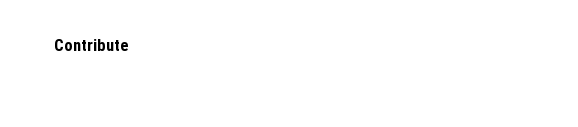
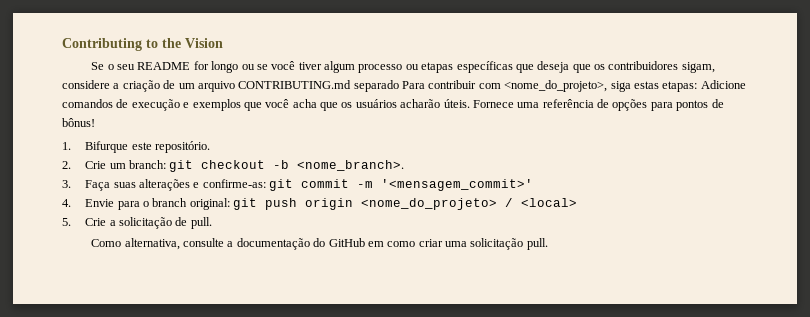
[54,39,129,51] Contribute -> [62,38,223,51] [91,61,715,73] [62,80,746,92] [62,99,724,111] [62,118,95,127] [62,141,210,153] [62,160,405,172] [62,179,534,191] [62,198,578,210] [62,217,212,229] [91,238,548,250] Contributing to the Vision // Se o seu README for longo ou se você tiver algum processo ou etapas específicas que deseja que os contribuidores sigam, considere a criação de um arquivo CONTRIBUTING.md separado Para contribuir com <nome_do_projeto>, siga estas etapas: Adicione comandos de execução e exemplos que você acha que os usuários acharão úteis. Fornece uma referência de opções para pontos de bônus! // 1. Bifurque este repositório. // 2. Crie um branch: git checkout -b <nome_branch>. // 3. Faça suas alterações e confirme-as: git commit -m '<mensagem_commit>' // 4. Envie para o branch original: git push origin <nome_do_projeto> / <local> // 5. Crie a solicitação de pull. // Como alternativa, consulte a documentação do GitHub em como criar uma solicitação pull.

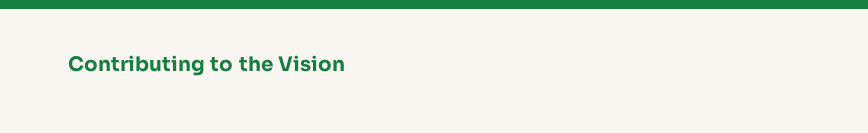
[91,61,715,73] [62,80,746,92] [62,99,724,111] [62,118,95,127] [62,141,210,153] [62,160,405,172] [62,179,534,191] [62,198,578,210] [62,217,212,229] [91,238,548,250] // Se o seu README for longo ou se você tiver algum processo ou etapas específicas que deseja que os contribuidores sigam, considere a criação de um arquivo CONTRIBUTING.md separado Para contribuir com <nome_do_projeto>, siga estas etapas: Adicione comandos de execução e exemplos que você acha que os usuários acharão úteis. Fornece uma referência de opções para pontos de bônus! // 1. Bifurque este repositório. // 2. Crie um branch: git checkout -b <nome_branch>. // 3. Faça suas alterações e confirme-as: git commit -m '<mensagem_commit>' // 4. Envie para o branch original: git push origin <nome_do_projeto> / <local> // 5. Crie a solicitação de pull. // Como alternativa, consulte a documentação do GitHub em como criar uma solicitação pull. -> (346, 63) none

